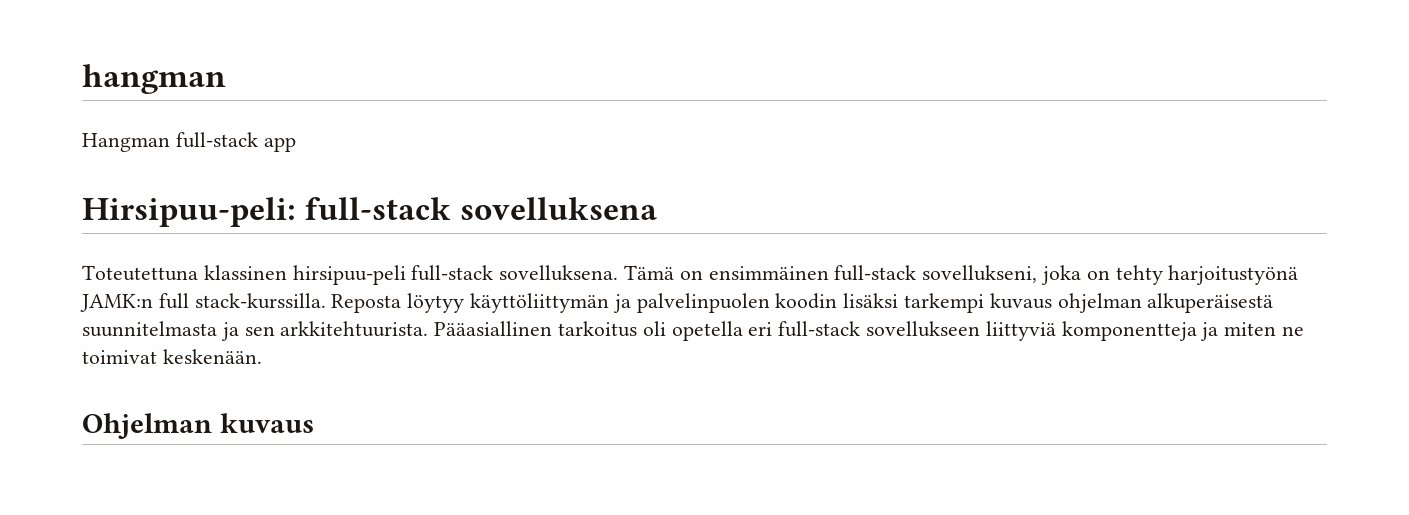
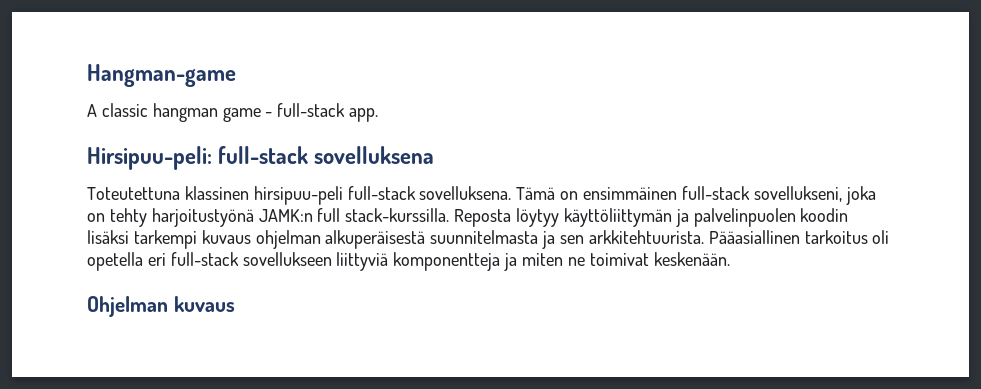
[82,64,226,94] [82,132,296,152] hangman // Hangman full-stack app -> [87,64,236,87] [87,103,379,122] Hangman-game // A classic hangman game - full-stack app.

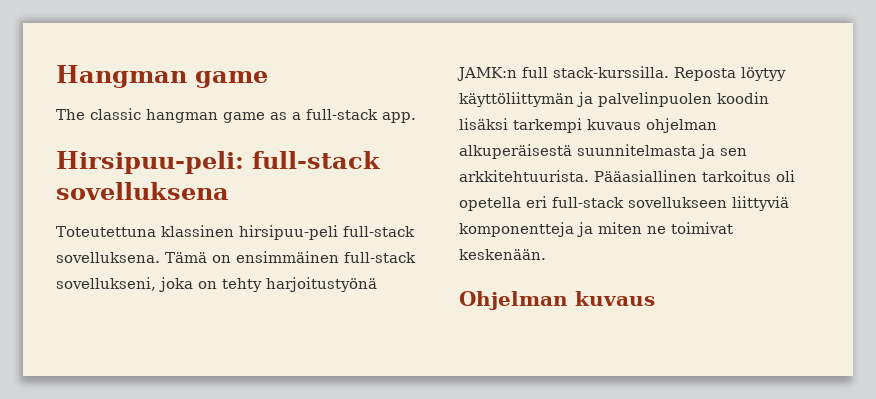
[87,64,236,87] [87,104,97,117] Hangman-game // A -> [56,65,268,88] [56,109,85,120] Hangman game // The
[265,112,273,117] - -> [270,112,301,120] as a

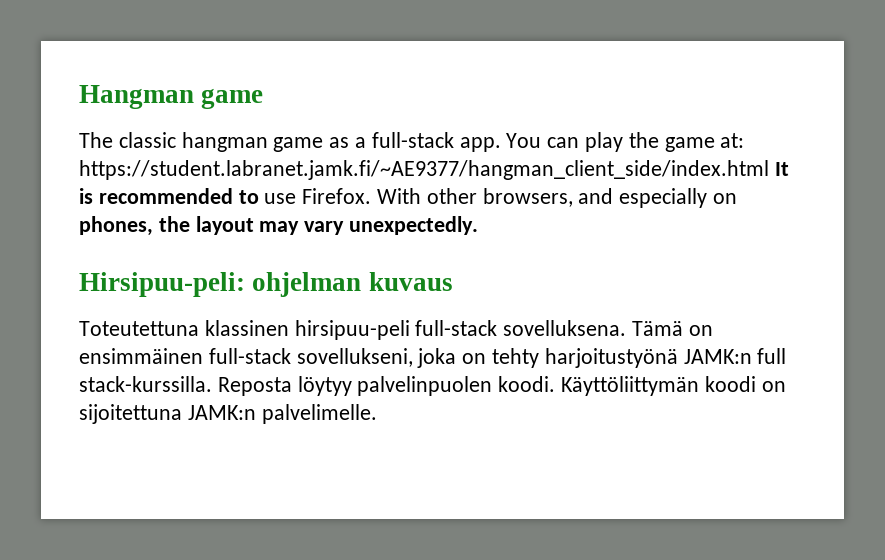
(416, 117) none -> [506,132,745,152] [79,160,789,180] [79,188,738,208] [79,216,479,236] You can play the game at: https://student.labranet.jamk.fi/~AE9377/hangman_client_side/index.html It is recommended to use Firefox. With other browsers, and especially on phones, the layout may vary unexpectedly.
[252,151,381,169] [56,182,229,200] full-stack sovelluksena -> [252,272,453,297] ohjelman kuvaus
[459,92,769,107] [459,118,717,133] [459,144,747,159] [459,170,795,182] [459,196,789,211] [459,222,733,237] [459,249,546,260] [459,291,655,310] käyttöliittymän ja palvelinpuolen koodin lisäksi tarkempi kuvaus ohjelman alkuperäisestä suunnitelmasta ja sen arkkitehtuurista. Pääasiallinen tarkoitus oli opetella eri full-stack sovellukseen liittyviä komponentteja ja miten ne toimivat keskenään. // Ohjelman kuvaus -> [357,376,786,396] [79,404,377,424] palvelinpuolen koodi. Käyttöliittymän koodi on sijoitettuna JAMK:n palvelimelle.

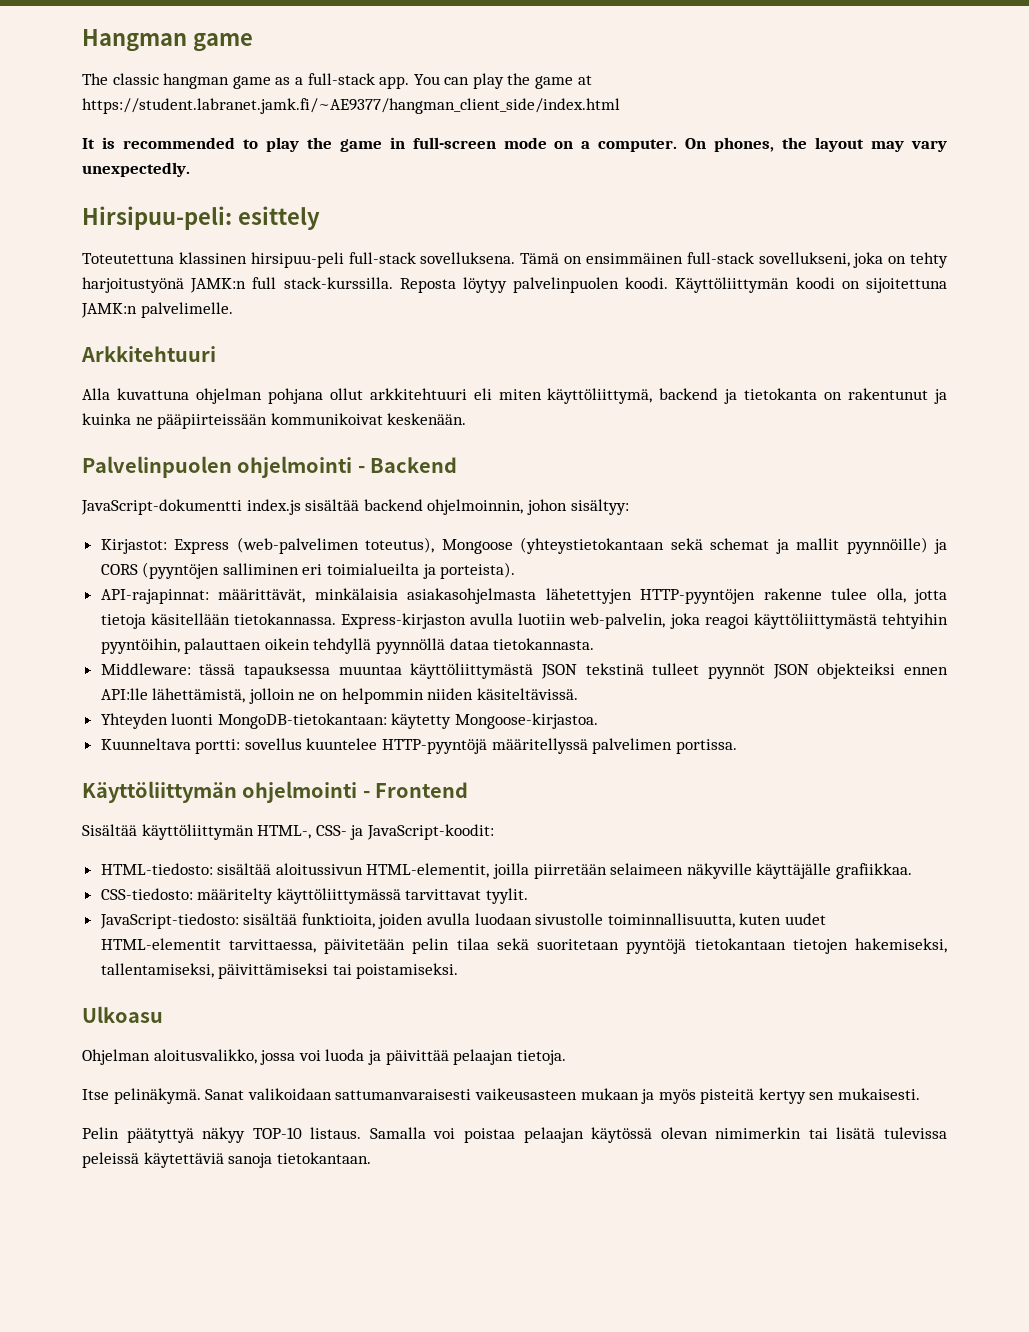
[720,133,745,148] at: -> [577,75,592,85] at
(769, 170) none -> (620, 106) //
[264,188,738,208] use Firefox. With other browsers, and especially on -> [265,137,707,152] play the game in full-screen mode on a computer. On
[252,272,453,297] ohjelman kuvaus -> [237,206,320,230] esittely
(377, 414) none -> [81,346,216,362] [82,388,948,404] [82,413,467,429] [82,456,458,478] [81,499,629,515] [100,537,948,554] [100,562,516,579] [100,588,947,604] [100,613,948,629] [100,638,595,654] [100,663,948,679] [100,688,578,704] [100,713,599,729] [100,738,737,754] [82,781,469,803] [82,824,494,840] [100,863,913,879] [100,888,529,904] [99,913,827,929] [100,938,947,954] [100,963,459,979] [82,1006,163,1023] [82,1049,566,1065] [82,1088,921,1104] [82,1127,947,1143] [82,1152,371,1168] // Arkkitehtuuri // Alla kuvattuna ohjelman pohjana ollut arkkitehtuuri eli miten käyttöliittymä, backend ja tietokanta on rakentunut ja kuinka ne pääpiirteissään kommunikoivat keskenään. // Palvelinpuolen ohjelmointi - Backend // JavaScript-dokumentti index.js sisältää backend ohjelmoinnin, johon sisältyy: // Kirjastot: Express (web-palvelimen toteutus), Mongoose (yhteystietokantaan sekä schemat ja mallit pyynnöille) ja CORS (pyyntöjen salliminen eri toimialueilta ja porteista). // API-rajapinnat: määrittävät, minkälaisia asiakasohjelmasta lähetettyjen HTTP-pyyntöjen rakenne tulee olla, jotta tietoja käsitellään tietokannassa. Express-kirjaston avulla luotiin web-palvelin, joka reagoi käyttöliittymästä tehtyihin pyyntöihin, palauttaen oikein tehdyllä pyynnöllä dataa tietokannasta. // Middleware: tässä tapauksessa muuntaa käyttöliittymästä JSON tekstinä tulleet pyynnöt JSON objekteiksi ennen API:lle lähettämistä, jolloin ne on helpommin niiden käsiteltävissä. // Yhteyden luonti MongoDB-tietokantaan: käytetty Mongoose-kirjastoa. // Kuunneltava portti: sovellus kuuntelee HTTP-pyyntöjä määritellyssä palvelimen portissa. // Käyttöliittymän ohjelmointi - Frontend // Sisältää käyttöliittymän HTML-, CSS- ja JavaScript-koodit: // HTML-tiedosto: sisältää aloitussivun HTML-elementit, joilla piirretään selaimeen näkyville käyttäjälle grafiikkaa. // CSS-tiedosto: määritelty käyttöliittymässä tarvittavat tyylit. // JavaScript-tiedosto: sisältää funktioita, joiden avulla luodaan sivustolle toiminnallisuutta, kuten uudet HTML-elementit tarvittaessa, päivitetään pelin tilaa sekä suoritetaan pyyntöjä tietokantaan tietojen hakemiseksi, tallentamiseksi, päivittämiseksi tai poistamiseksi. // Ulkoasu // Ohjelman aloitusvalikko, jossa voi luoda ja päivittää pelaajan tietoja. // Itse pelinäkymä. Sanat valikoidaan sattumanvaraisesti vaikeusasteen mukaan ja myös pisteitä kertyy sen mukaisesti. // Pelin päätyttyä näkyy TOP-10 listaus. Samalla voi poistaa pelaajan käytössä olevan nimimerkin tai lisätä tulevissa peleissä käytettäviä sanoja tietokantaan.

